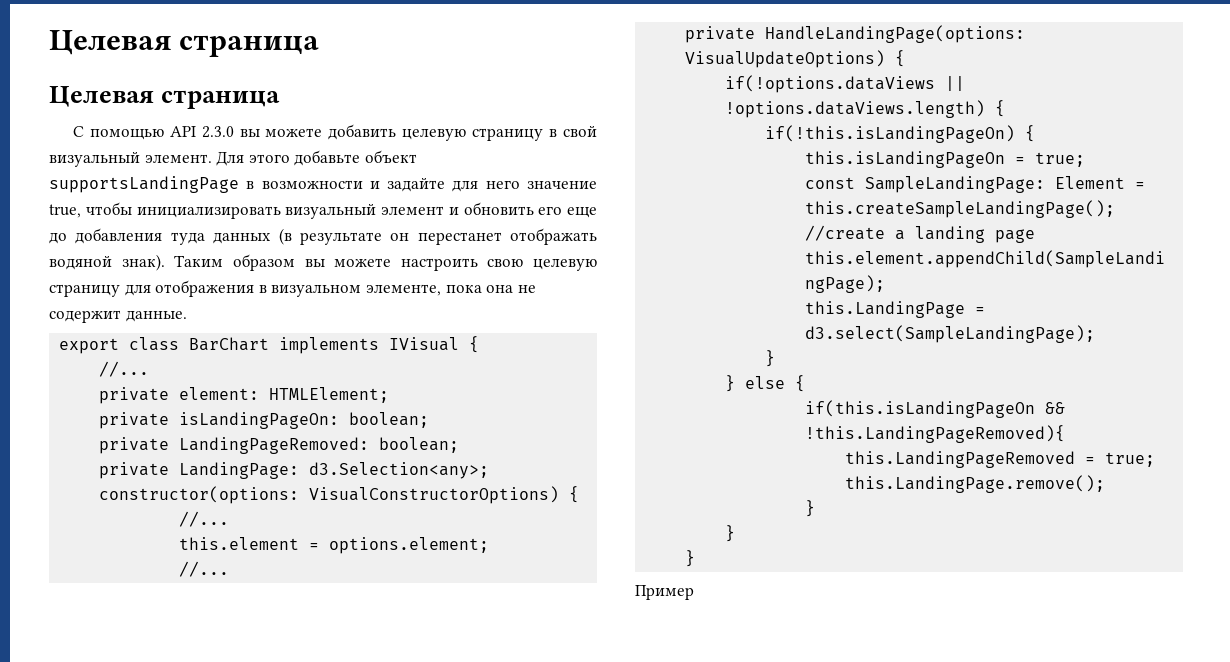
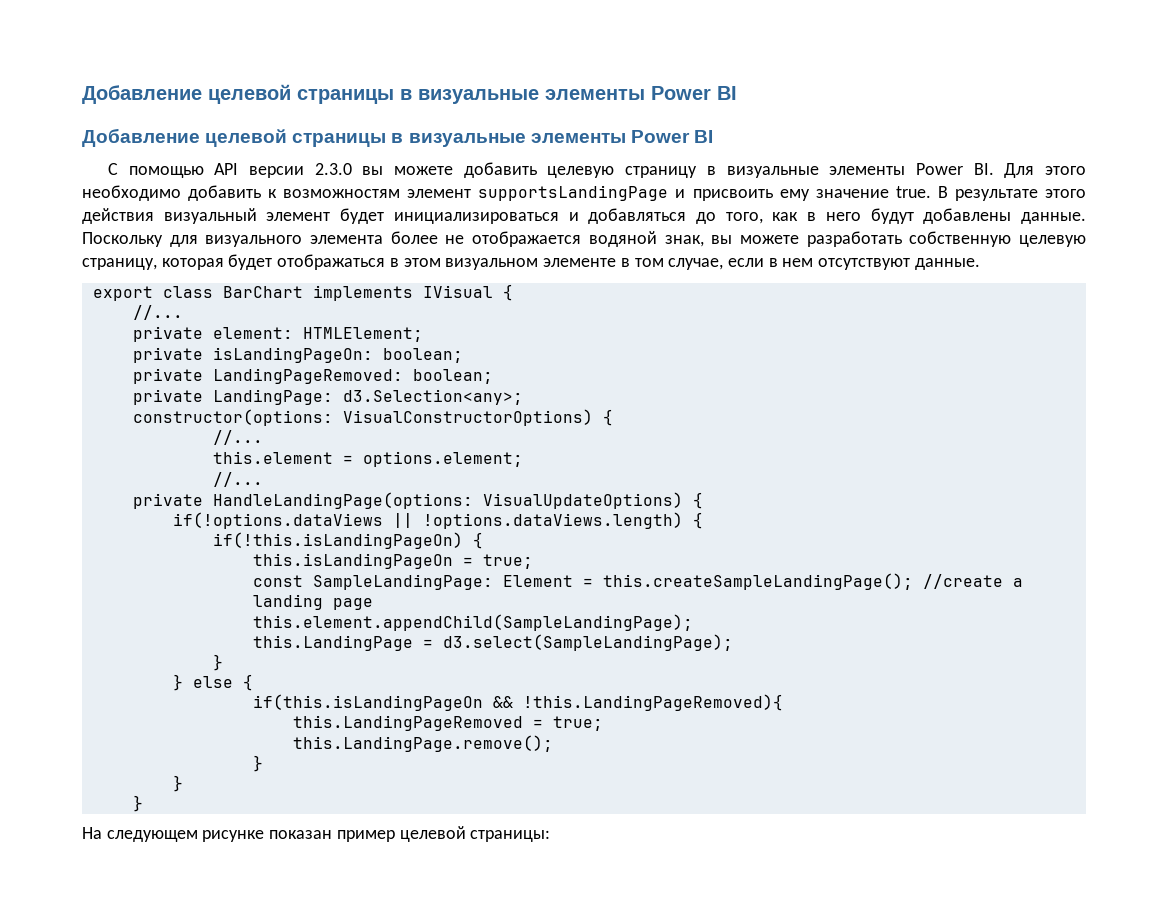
[49,30,320,57] [49,86,281,109] Целевая страница // Целевая страница -> [82,84,737,104] [82,128,713,147] Добавление целевой страницы в визуальные элементы Power BI // Добавление целевой страницы в визуальные элементы Power BI
(196, 131) none -> [248,166,304,178] версии
[562,125,597,137] [49,150,417,167] [49,176,597,193] [49,202,597,219] [49,228,597,245] [49,254,597,271] [49,280,536,297] [49,310,121,323] свой визуальный элемент. Для этого добавьте объект supportsLandingPage в возможности и задайте для него значение true, чтобы инициализировать визуальный элемент и обновить его еще до добавления туда данных (в результате он перестанет отображать водяной знак). Таким образом вы можете настроить свою целевую страницу для отображения в визуальном элементе, пока она не содержит -> [726,163,1086,178] [82,185,1087,201] [82,208,1086,224] [82,231,1087,247] [82,254,911,270] визуальные элементы Power BI. Для этого необходимо добавить к возможностям элемент supportsLandingPage и присвоить ему значение true. В результате этого действия визуальный элемент будет инициализироваться и добавляться до того, как в него будут добавлены данные. Поскольку для визуального элемента более не отображается водяной знак, вы можете разработать собственную целевую страницу, которая будет отображаться в этом визуальном элементе в том случае, если в нем отсутствуют
[635,585,694,600] Пример -> [82,826,551,842] На следующем рисунке показан пример целевой страницы:

